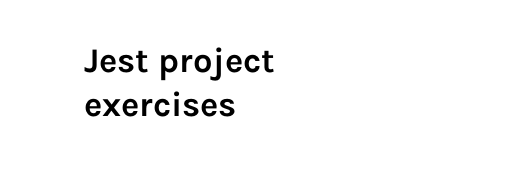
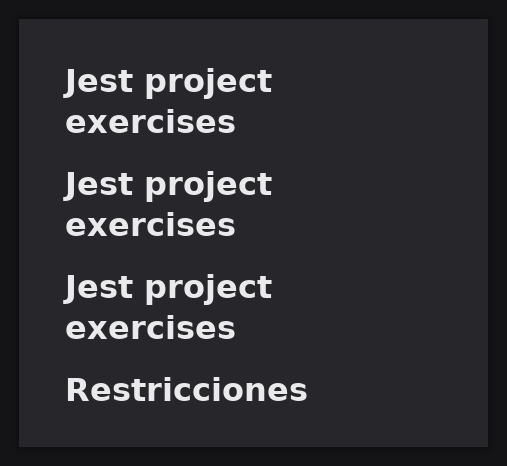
[84,47,276,81] [84,91,236,117] Jest project exercises -> [63,68,272,99] [65,109,236,133] [63,171,272,202] [65,212,236,236] [63,274,272,305] [65,315,236,339] [65,377,308,401] Jest project exercises // Jest project exercises // Jest project exercises // Restricciones

